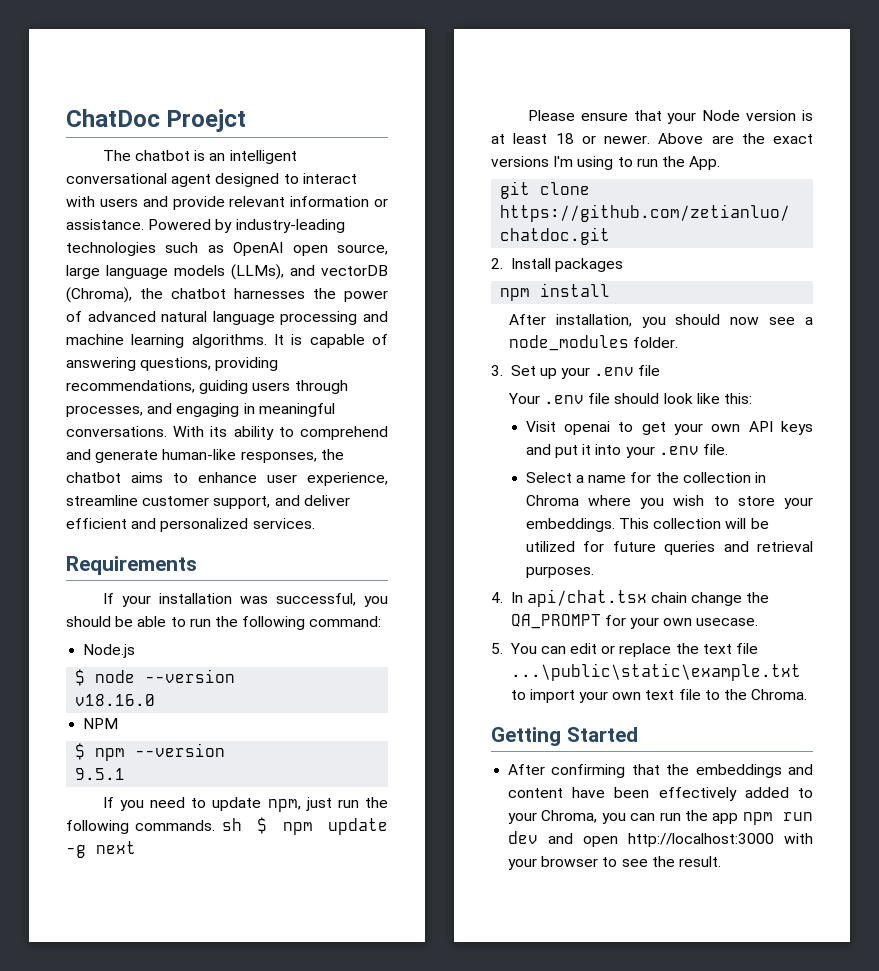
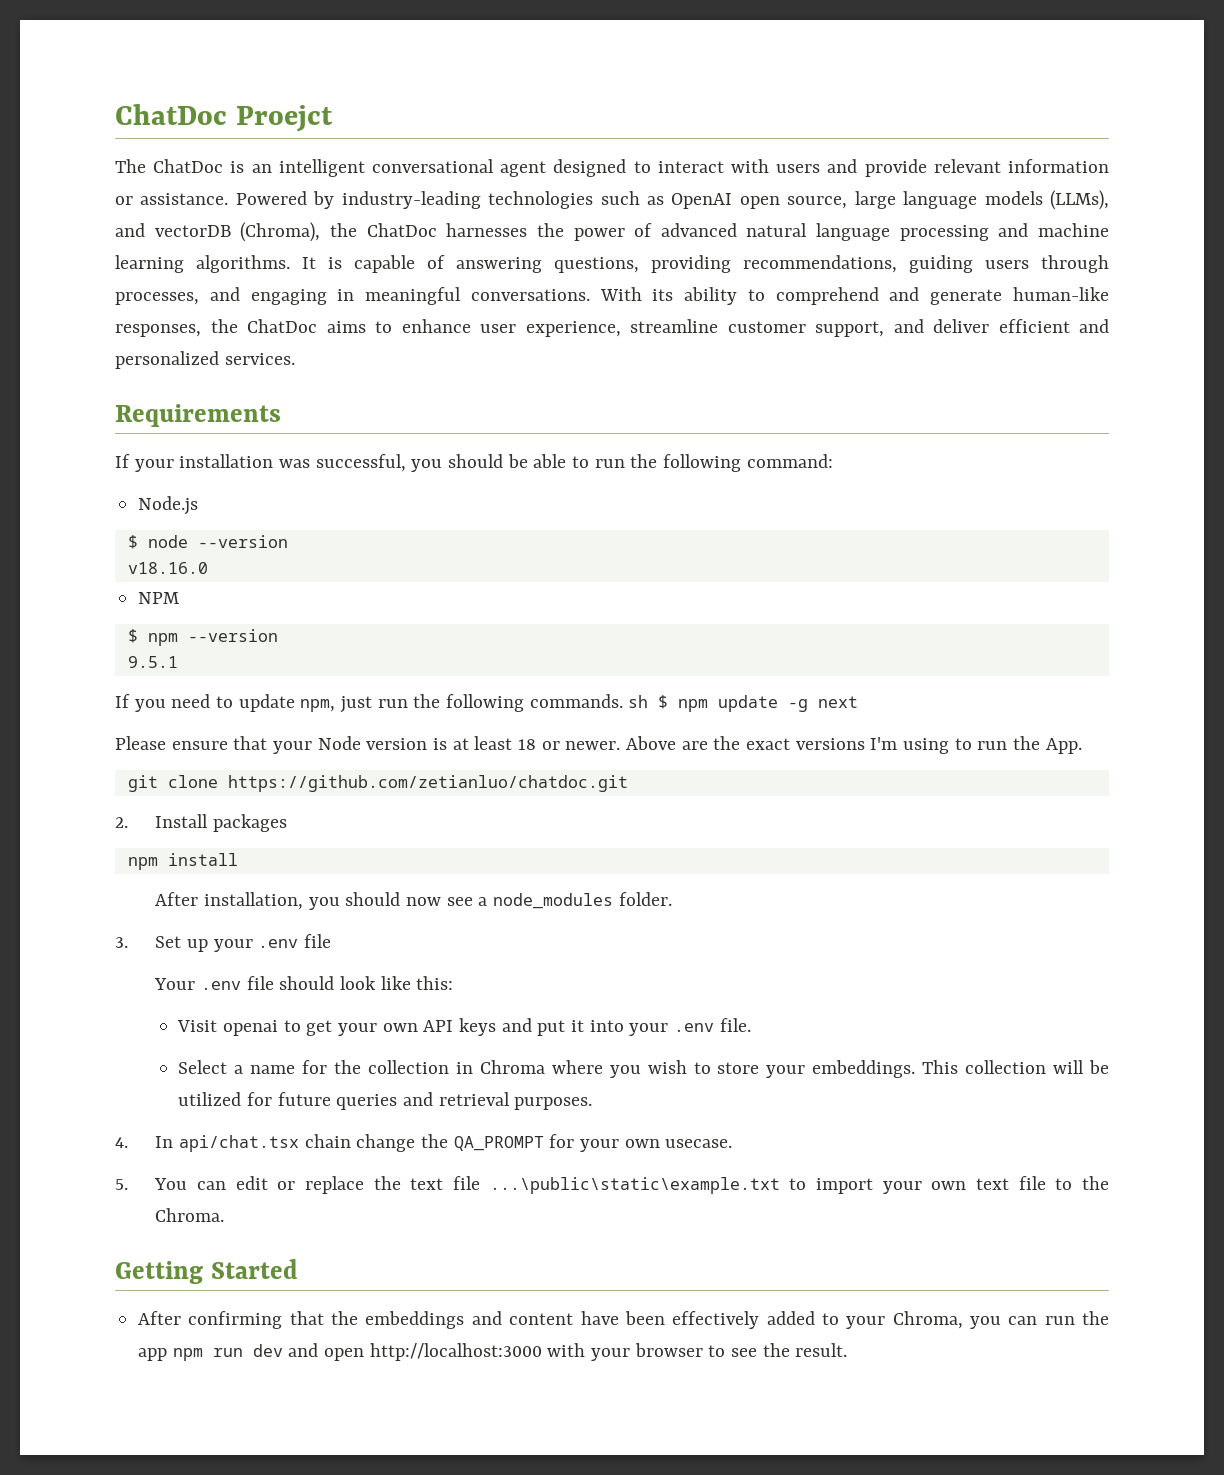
[135,150,191,161] chatbot -> [153,159,224,173] ChatDoc
[171,288,226,299] chatbot -> [366,223,437,237] ChatDoc
[66,472,121,483] chatbot -> [247,319,317,333] ChatDoc

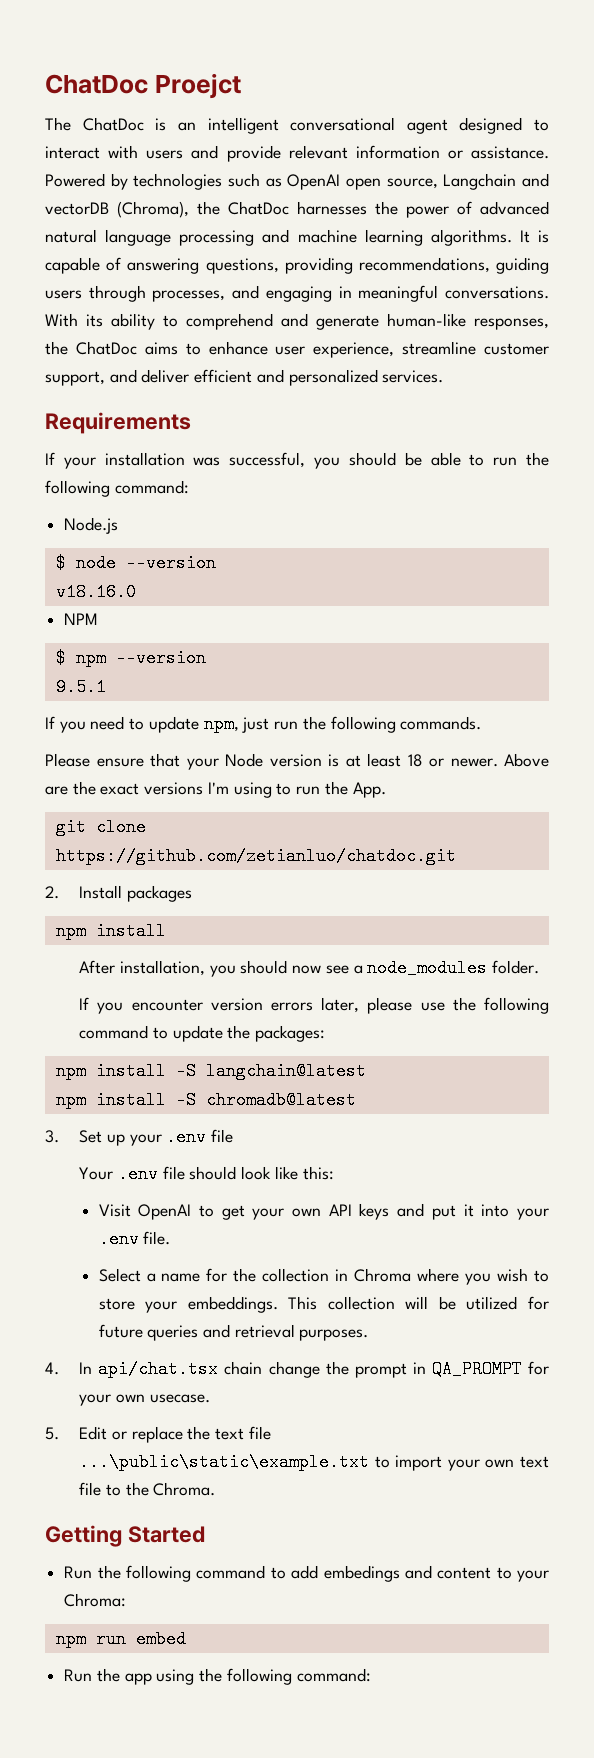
[341,191,481,209] industry-leading -> (128, 181) none
[854,190,1109,210] large language models (LLMs), -> [443,173,517,190] Langchain
[628,695,859,712] sh $ npm update -g next -> (482, 723) none
(672, 899) none -> [79,997,549,1014] [79,1025,326,1042] [55,1062,366,1080] [55,1091,356,1109] // If you encounter version errors later, please use the following command to update the packages: // npm install -S langchain@latest // npm install -S chromadb@latest
[223,1020,279,1036] openai -> [138,1204,192,1220] OpenAI
(448, 1141) none -> [354,1362,426,1378] prompt in
[154,1176,268,1190] You can edit -> [79,1426,108,1440] Edit
[138,1311,1110,1329] [138,1343,848,1361] After confirming that the embeddings and content have been effectively added to your Chroma, you can run the app npm run dev and open http://localhost:3000 with your browser to see the result. -> [64,1565,549,1582] [64,1593,127,1607] [55,1630,186,1648] [64,1668,371,1685] Run the following command to add embedings and content to your Chroma: // npm run embed // Run the app using the following command:

